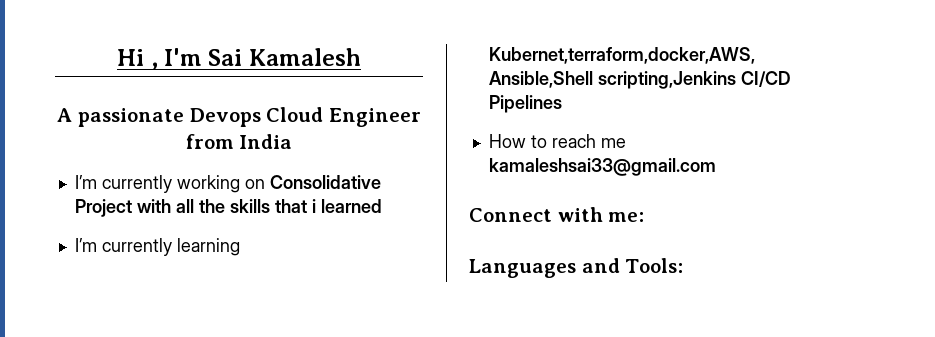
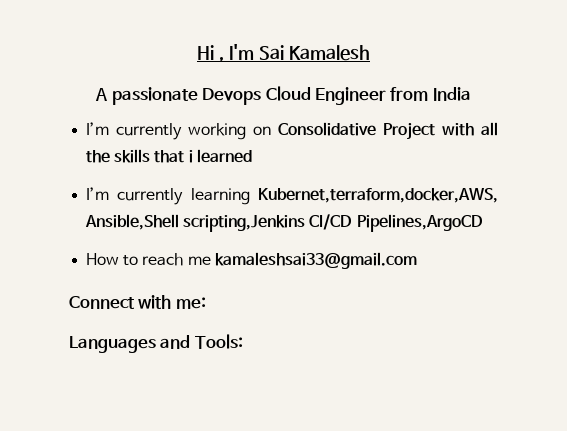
[488,95,562,113] Pipelines -> [356,214,483,232] Pipelines,ArgoCD

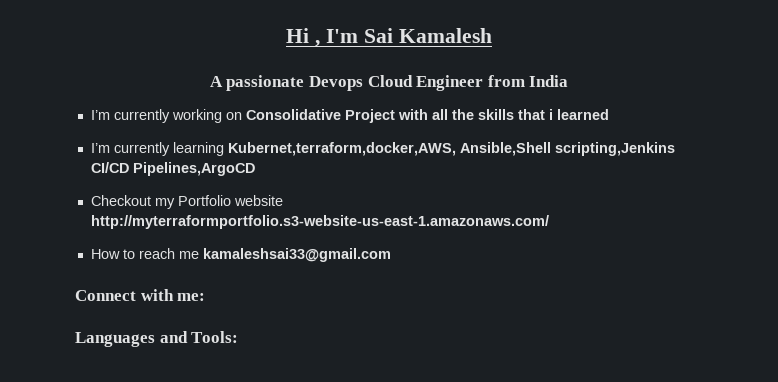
(483, 223) none -> [90,195,283,209] [90,215,549,229] // Checkout my Portfolio website http://myterraformportfolio.s3-website-us-east-1.amazonaws.com/

